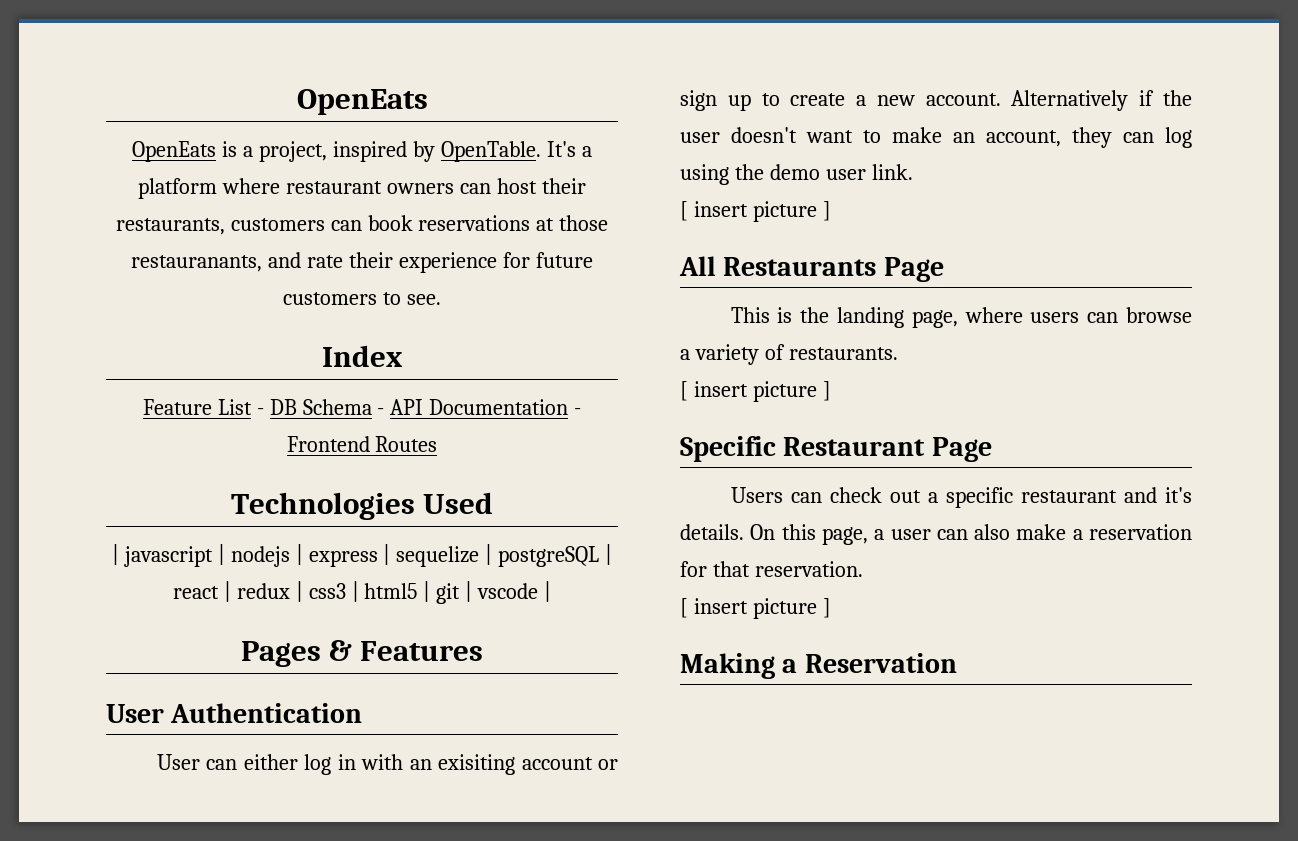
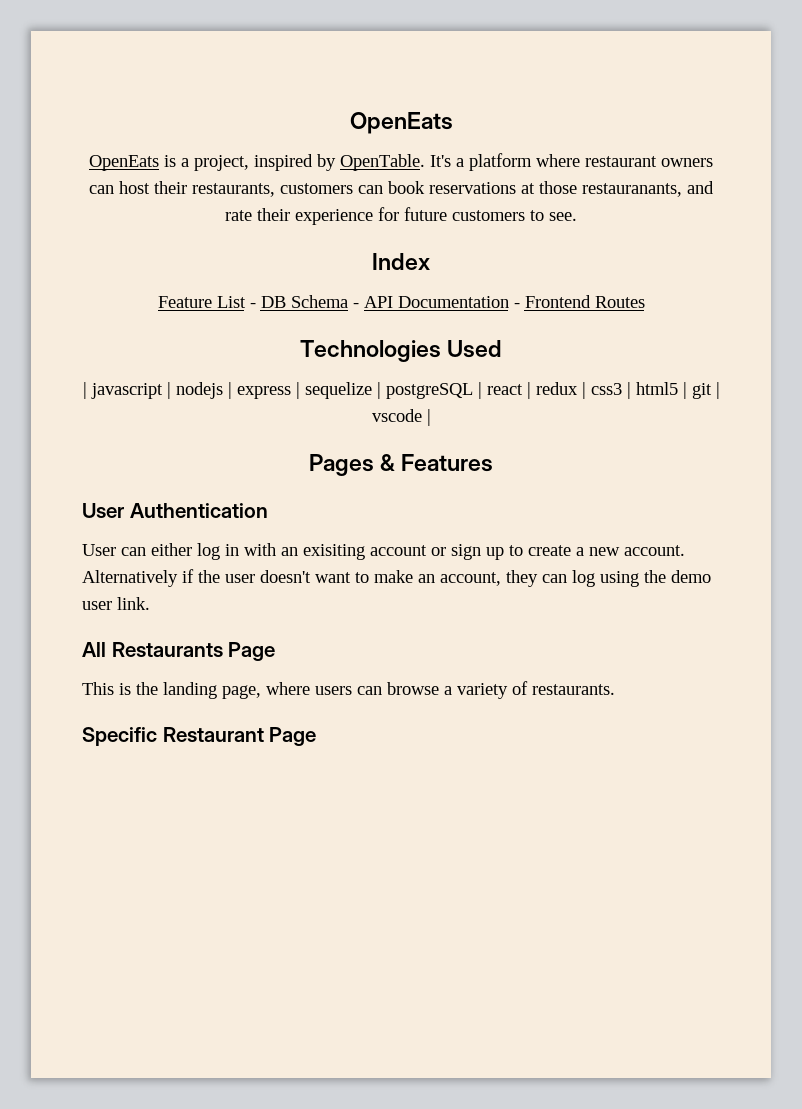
[680,201,831,222] // [ insert picture ] -> (150, 603) none
[680,381,831,402] // [ insert picture ] -> (615, 689) none
[730,487,1192,508] [680,524,1192,545] [680,561,863,577] [680,598,831,619] [680,653,957,679] // Users can check out a specific restaurant and it's details. On this page, a user can also make a reservation for that reservation. // [ insert picture ] // Making a Reservation -> (317, 736) none

